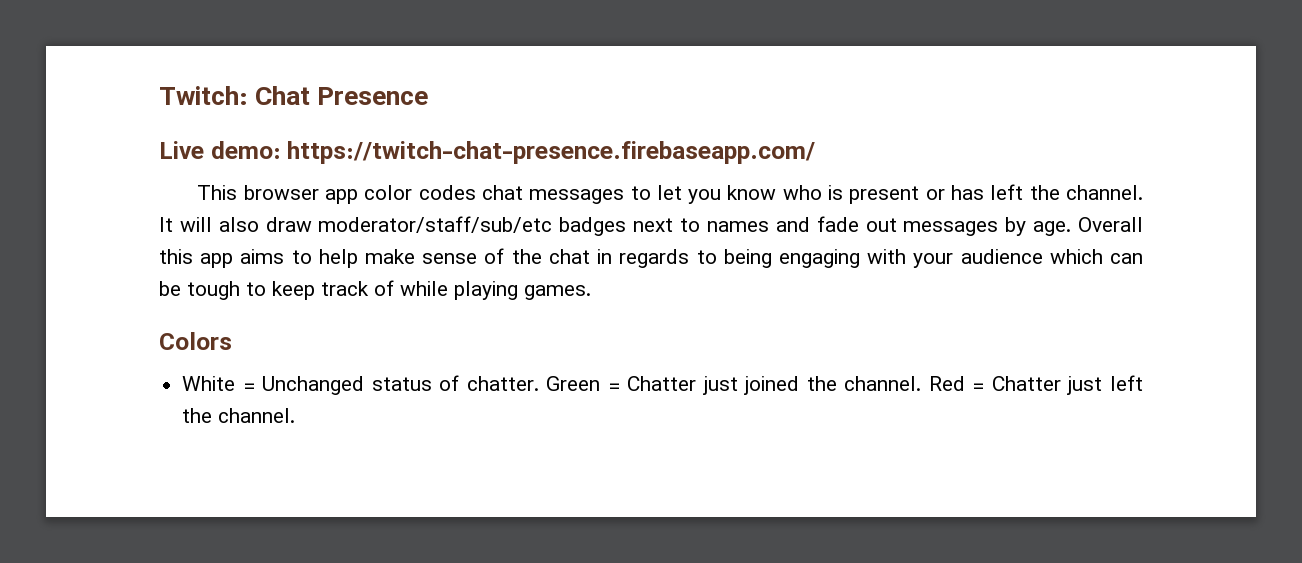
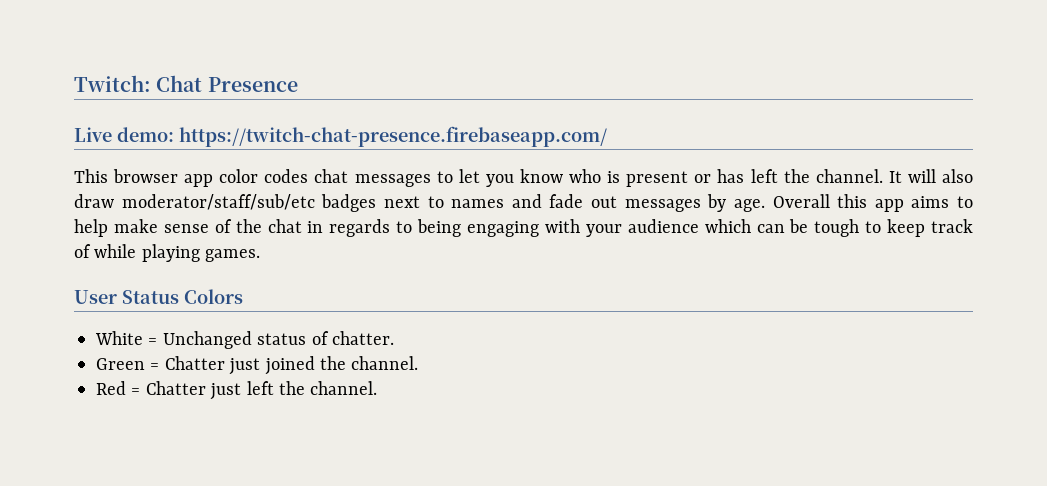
(591, 292) none -> [74,290,179,304] User Status
(539, 383) none -> (394, 338) //
(922, 383) none -> (419, 363) //

